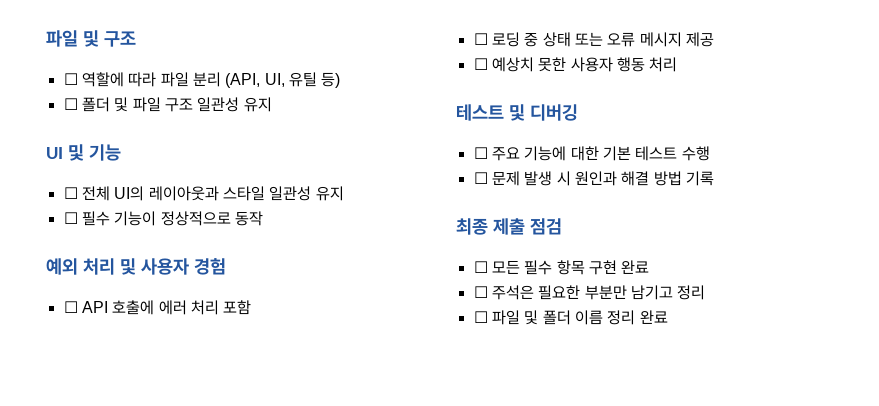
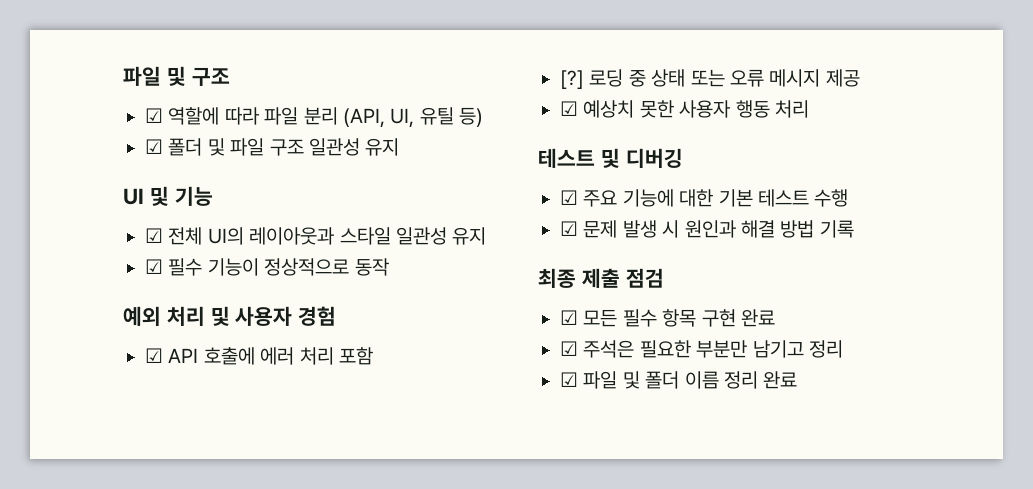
[63,73,78,85] ☐ -> [145,108,163,123] ☑
[63,98,78,110] ☐ -> [145,139,163,154] ☑
[63,187,78,199] ☐ -> [145,228,163,243] ☑
[63,212,78,224] ☐ -> [145,259,163,274] ☑
[63,301,78,313] ☐ -> [145,348,163,363] ☑
[473,33,488,45] ☐ -> [560,70,584,89] [?]
[473,58,488,70] ☐ -> [560,101,578,116] ☑
[473,147,488,159] ☐ -> [560,190,578,205] ☑
[473,172,488,184] ☐ -> [560,221,578,236] ☑
[473,261,488,273] ☐ -> [560,310,578,325] ☑
[473,286,488,298] ☐ -> [560,341,578,356] ☑
[473,311,488,323] ☐ -> [560,372,578,387] ☑

